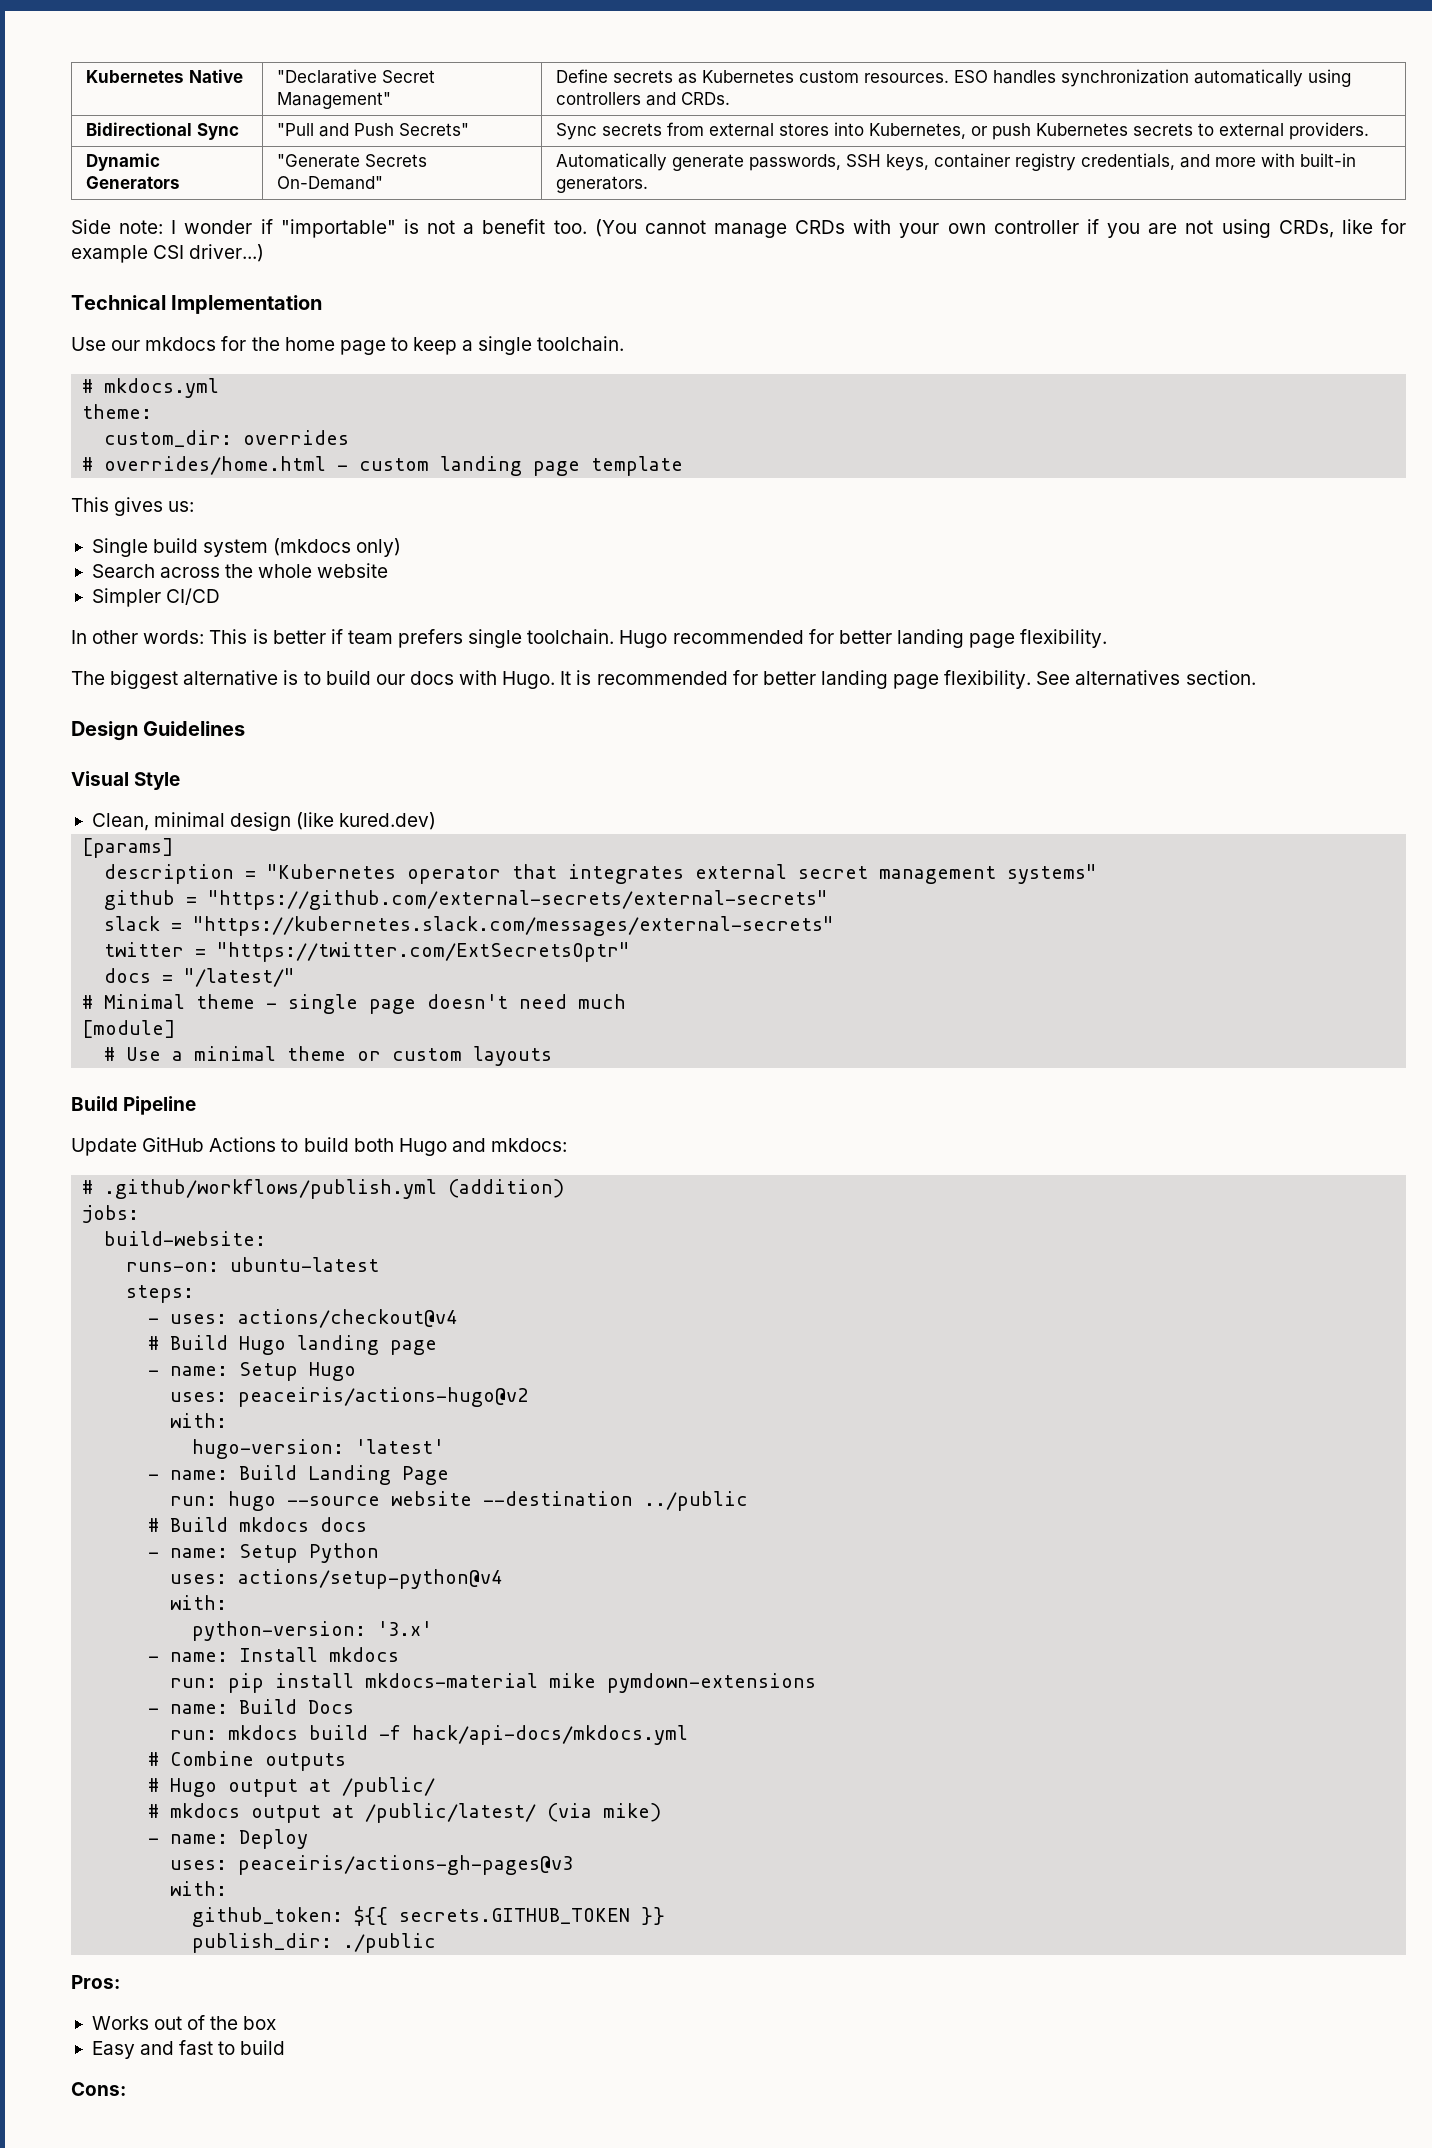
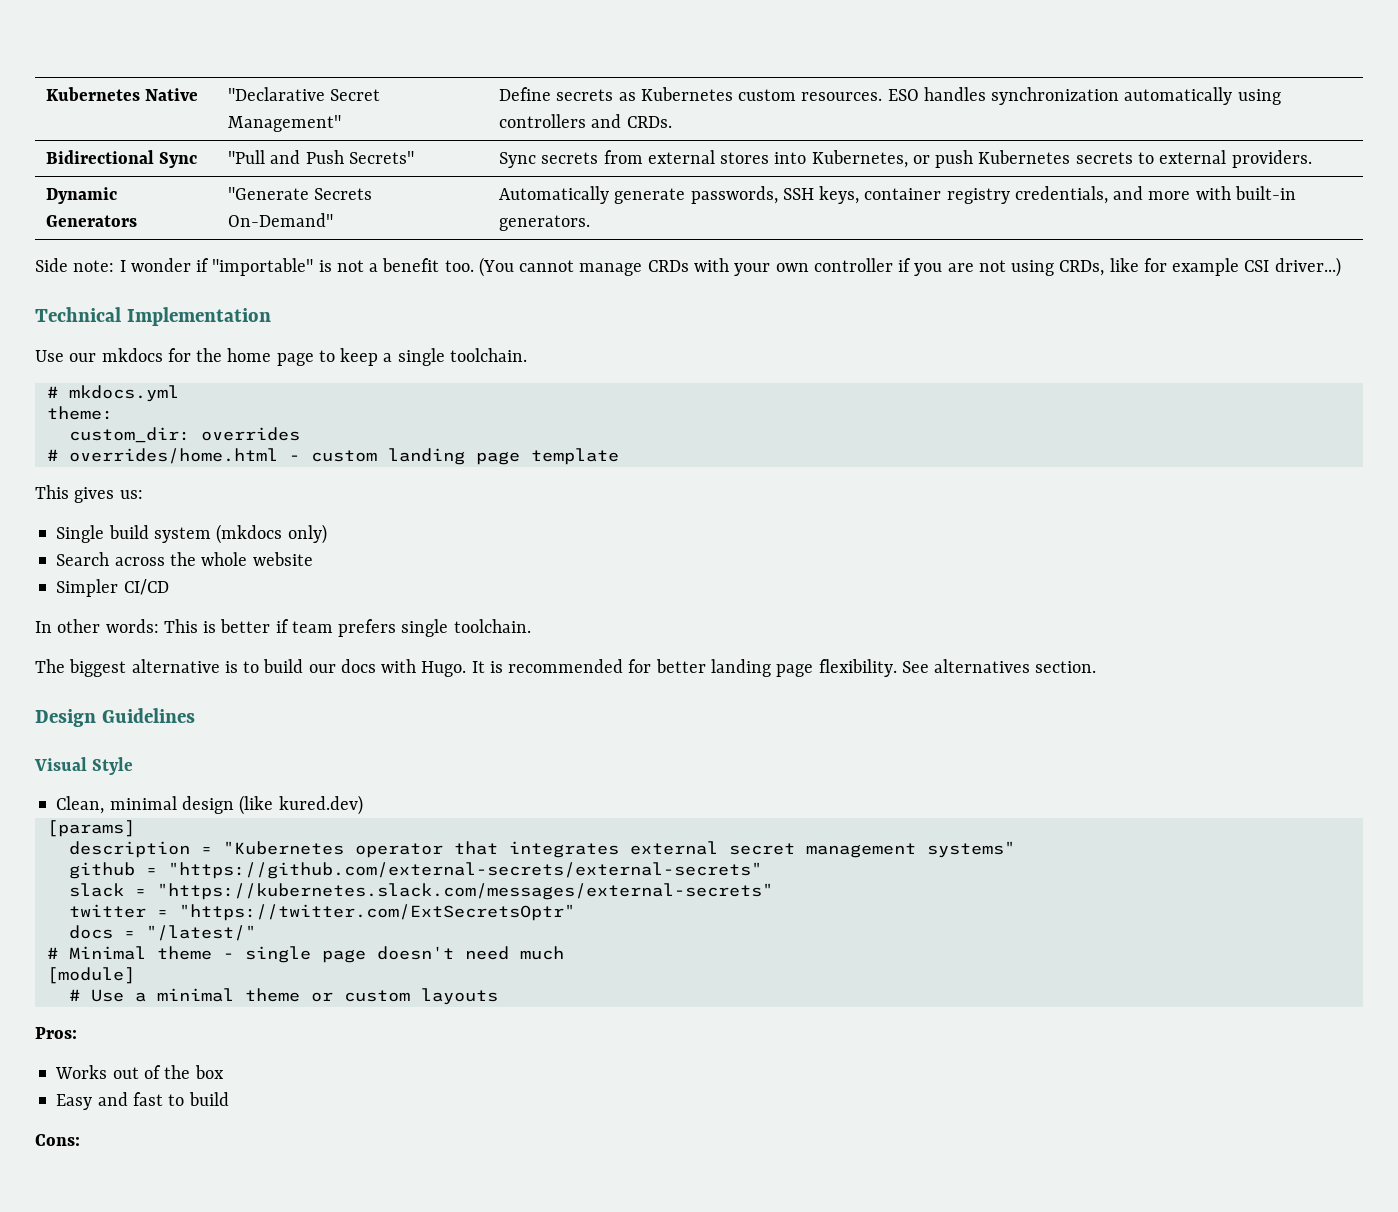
[619,629,1108,648] Hugo recommended for better landing page flexibility. -> (531, 626) none
[71,1096,197,1115] [71,1137,568,1156] [82,1179,565,1199] [82,1205,140,1223] [104,1231,267,1246] [126,1257,380,1272] [126,1285,195,1303] [148,1309,458,1328] [148,1335,438,1355] [148,1362,357,1381] [170,1387,529,1407] [170,1413,228,1428] [192,1439,445,1459] [148,1465,450,1485] [170,1491,749,1511] [148,1517,368,1532] [148,1543,380,1563] [170,1569,503,1589] [170,1595,228,1610] [192,1621,433,1641] [148,1647,400,1662] [170,1673,817,1693] [148,1699,355,1714] [170,1725,689,1745] [148,1751,347,1771] [148,1777,436,1797] [148,1803,662,1823] [148,1829,309,1849] [170,1855,574,1875] [170,1881,228,1896] [192,1906,666,1927] [192,1933,437,1953] // Build Pipeline // Update GitHub Actions to build both Hugo and mkdocs: // # .github/workflows/publish.yml (addition) // jobs: // build-website: // runs-on: ubuntu-latest // steps: // - uses: actions/checkout@v4 // # Build Hugo landing page // - name: Setup Hugo // uses: peaceiris/actions-hugo@v2 // with: // hugo-version: 'latest' // - name: Build Landing Page // run: hugo --source website --destination ../public // # Build mkdocs docs // - name: Setup Python // uses: actions/setup-python@v4 // with: // python-version: '3.x' // - name: Install mkdocs // run: pip install mkdocs-material mike pymdown-extensions // - name: Build Docs // run: mkdocs build -f hack/api-docs/mkdocs.yml // # Combine outputs // # Hugo output at /public/ // # mkdocs output at /public/latest/ (via mike) // - name: Deploy // uses: peaceiris/actions-gh-pages@v3 // with: // github_token: ${{ secrets.GITHUB_TOKEN }} // publish_dir: ./public -> (498, 996) none

